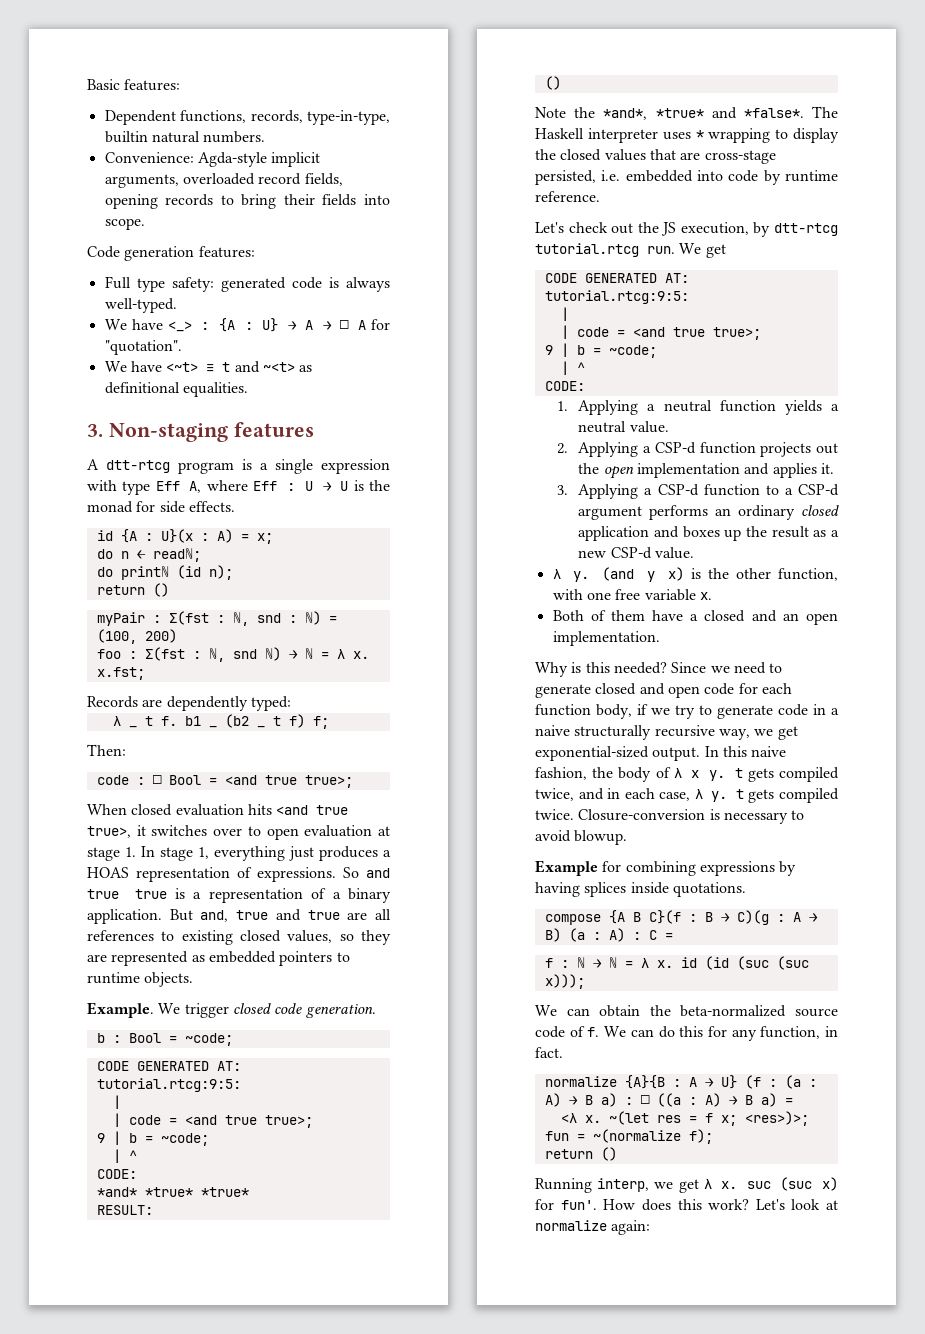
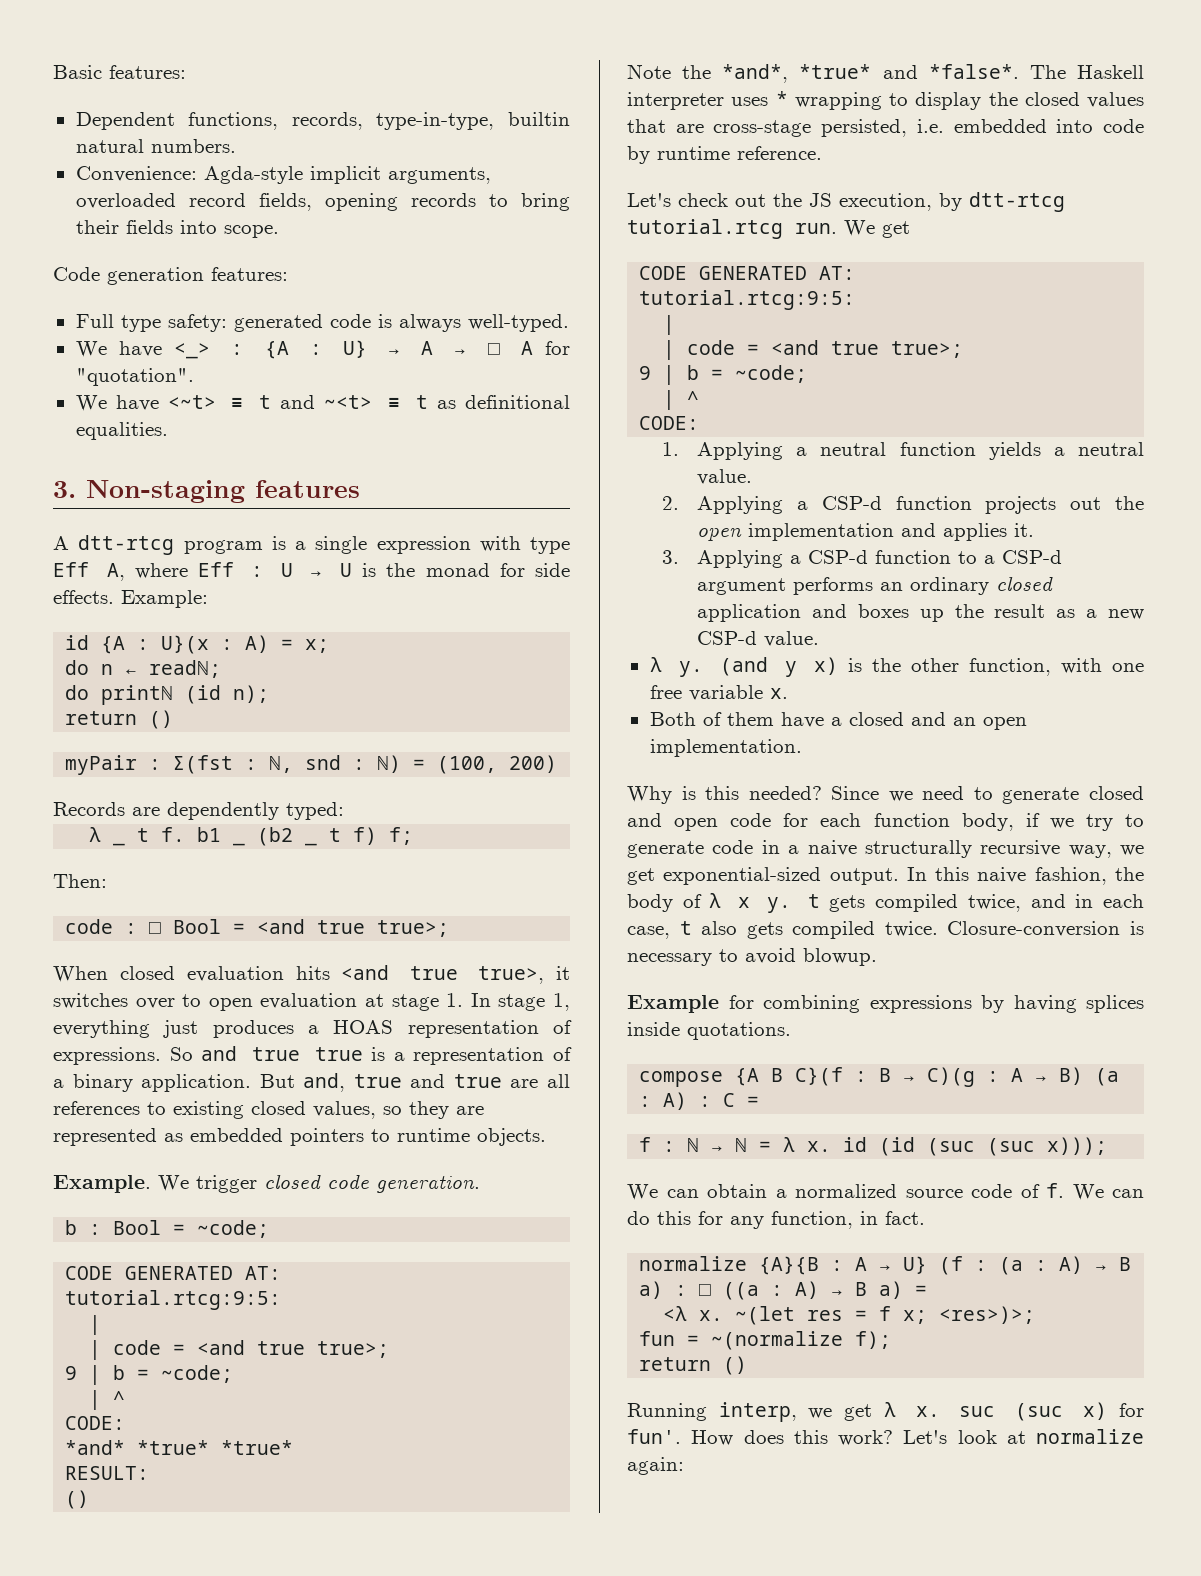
(295, 367) none -> [388,395,428,409] ≡ t
(235, 506) none -> [121,590,208,608] Example:
[96,647,369,662] [96,667,145,680] // foo : Σ(fst : ℕ, snd ℕ) → ℕ = λ x. x.fst; -> (558, 764) none
[694,789,744,802] λ y. t -> [679,921,738,935] t also
[649,1005,787,1017] the beta-normalized -> [775,1184,897,1198] a normalized

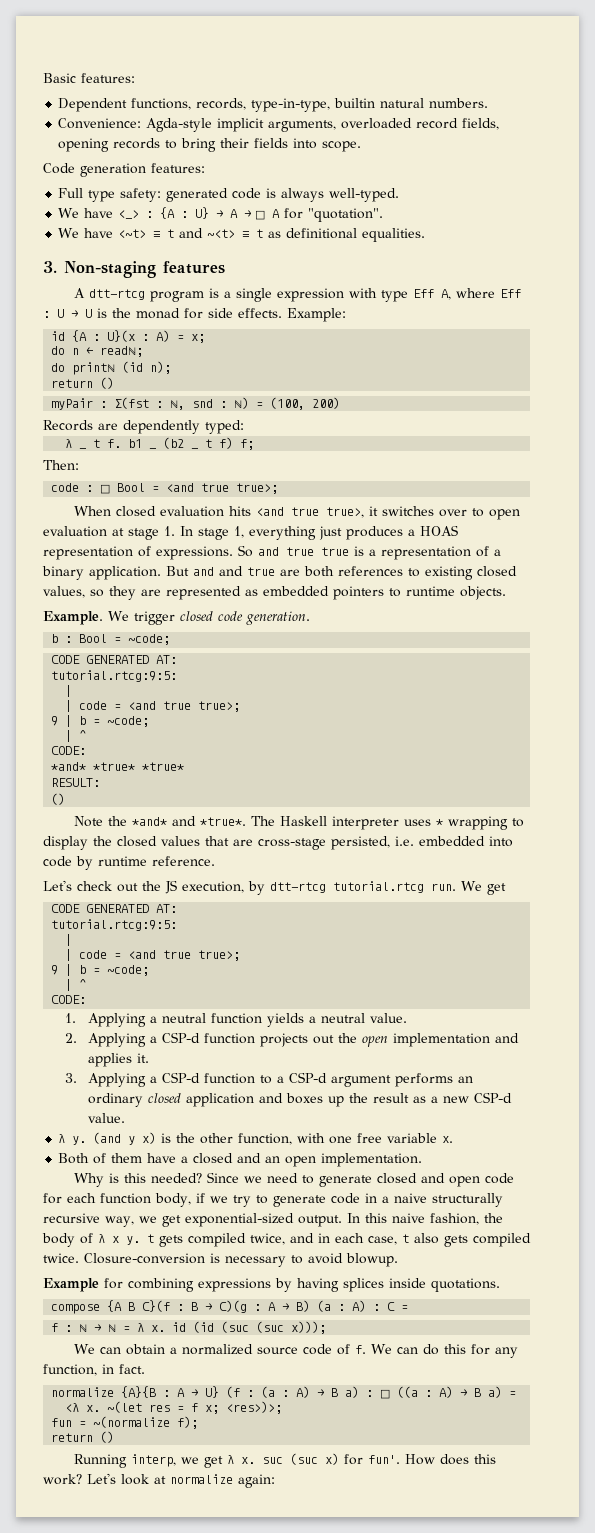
[303,1073,402,1092] and, true -> [193,567,214,576] and
[546,1074,570,1088] all -> [304,566,334,577] both
[722,64,1019,83] *and*, *true* and *false*. -> [131,816,246,826] *and* and *true*.

